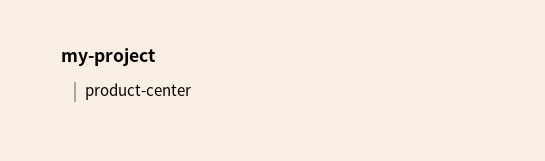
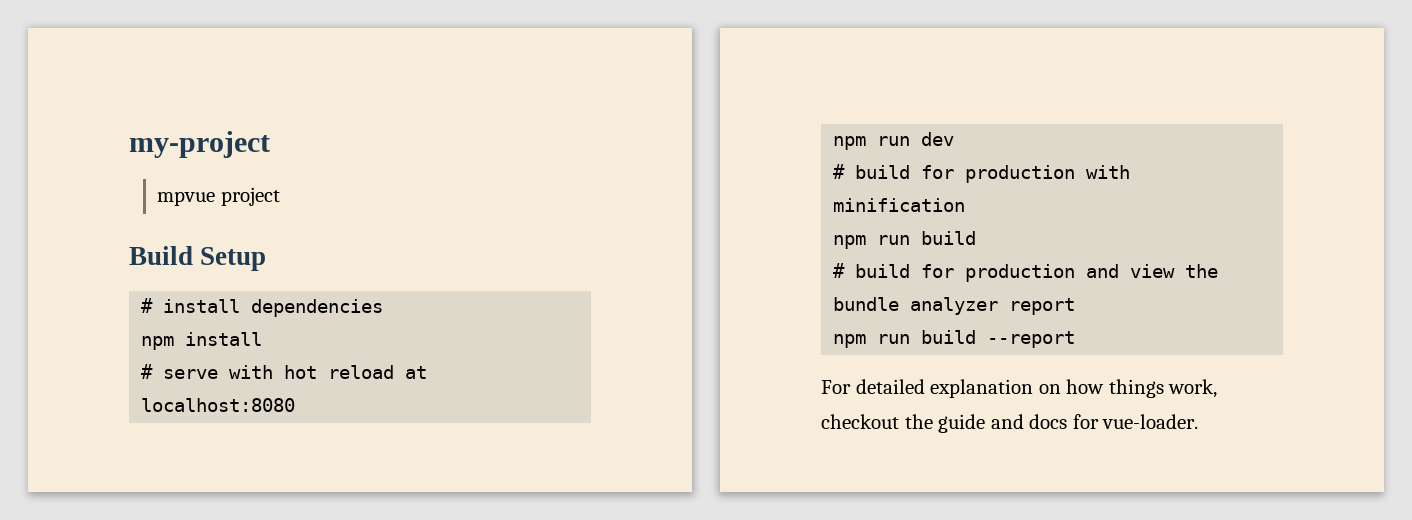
[84,83,191,100] product-center -> [157,187,280,206] [129,246,267,271] [141,298,384,317] [141,332,263,350] [141,364,428,379] [141,398,296,412] [833,132,955,150] [833,164,1131,183] [833,198,966,212] [833,231,977,249] [833,263,1219,282] [833,297,1076,315] [833,330,1076,348] [821,379,1218,398] [821,414,1199,433] mpvue project // Build Setup // # install dependencies // npm install // # serve with hot reload at localhost:8080 // npm run dev // # build for production with minification // npm run build // # build for production and view the bundle analyzer report // npm run build --report // For detailed explanation on how things work, checkout the guide and docs for vue-loader.

